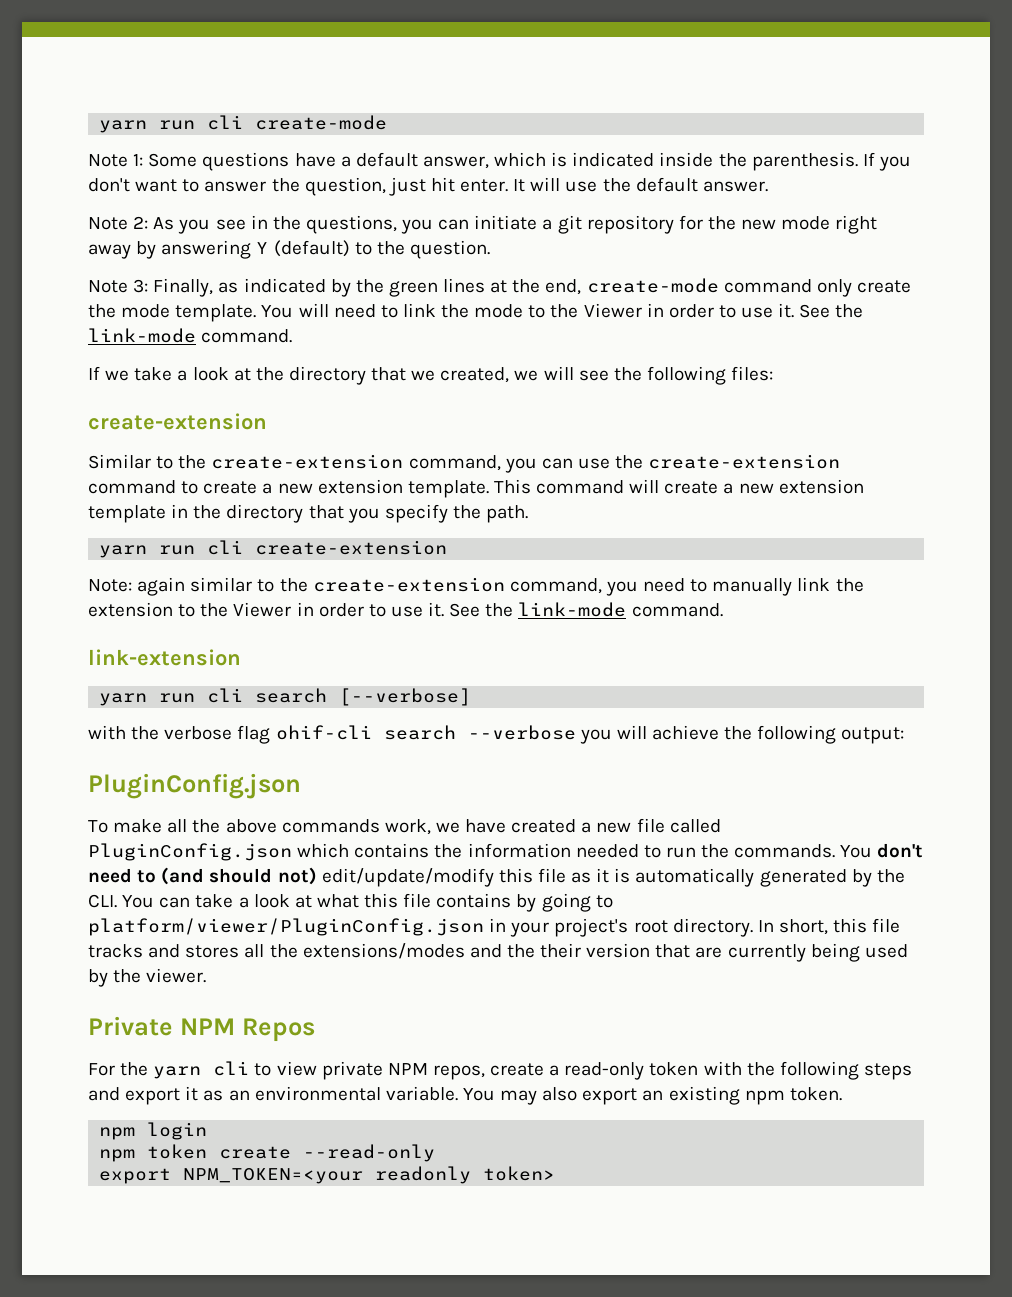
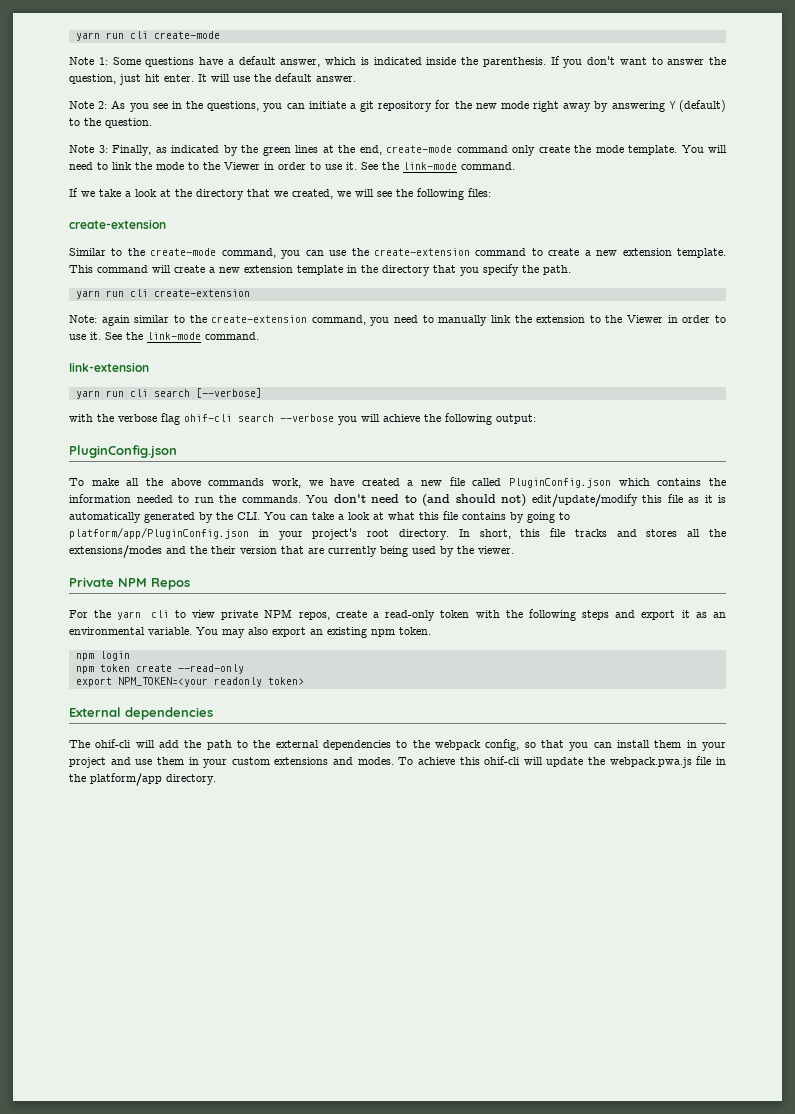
[211,454,404,469] create-extension -> [150,248,217,256] create-mode
[88,918,484,936] platform/viewer/PluginConfig.json -> [69,527,249,539] platform/app/PluginConfig.json
(556, 1173) none -> [69,707,213,720] [69,739,727,751] [69,756,727,768] [69,773,216,786] // External dependencies // The ohif-cli will add the path to the external dependencies to the webpack config, so that you can install them in your project and use them in your custom extensions and modes. To achieve this ohif-cli will update the webpack.pwa.js file in the platform/app directory.

